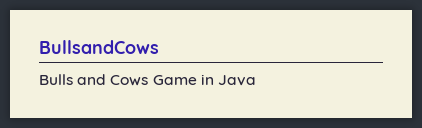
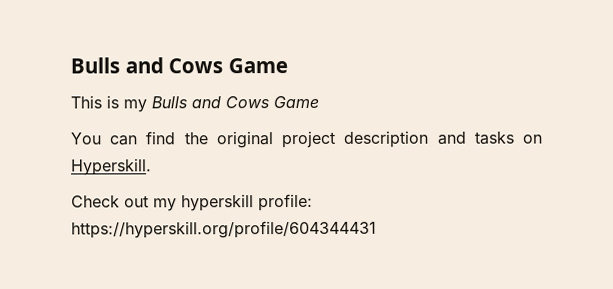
[39,40,159,54] [39,74,256,86] BullsandCows // Bulls and Cows Game in Java -> [70,57,288,74] [70,95,319,113] [70,130,542,149] [71,158,152,176] [71,193,313,212] [71,220,377,239] Bulls and Cows Game // This is my Bulls and Cows Game // You can find the original project description and tasks on Hyperskill. // Check out my hyperskill profile: https://hyperskill.org/profile/604344431

